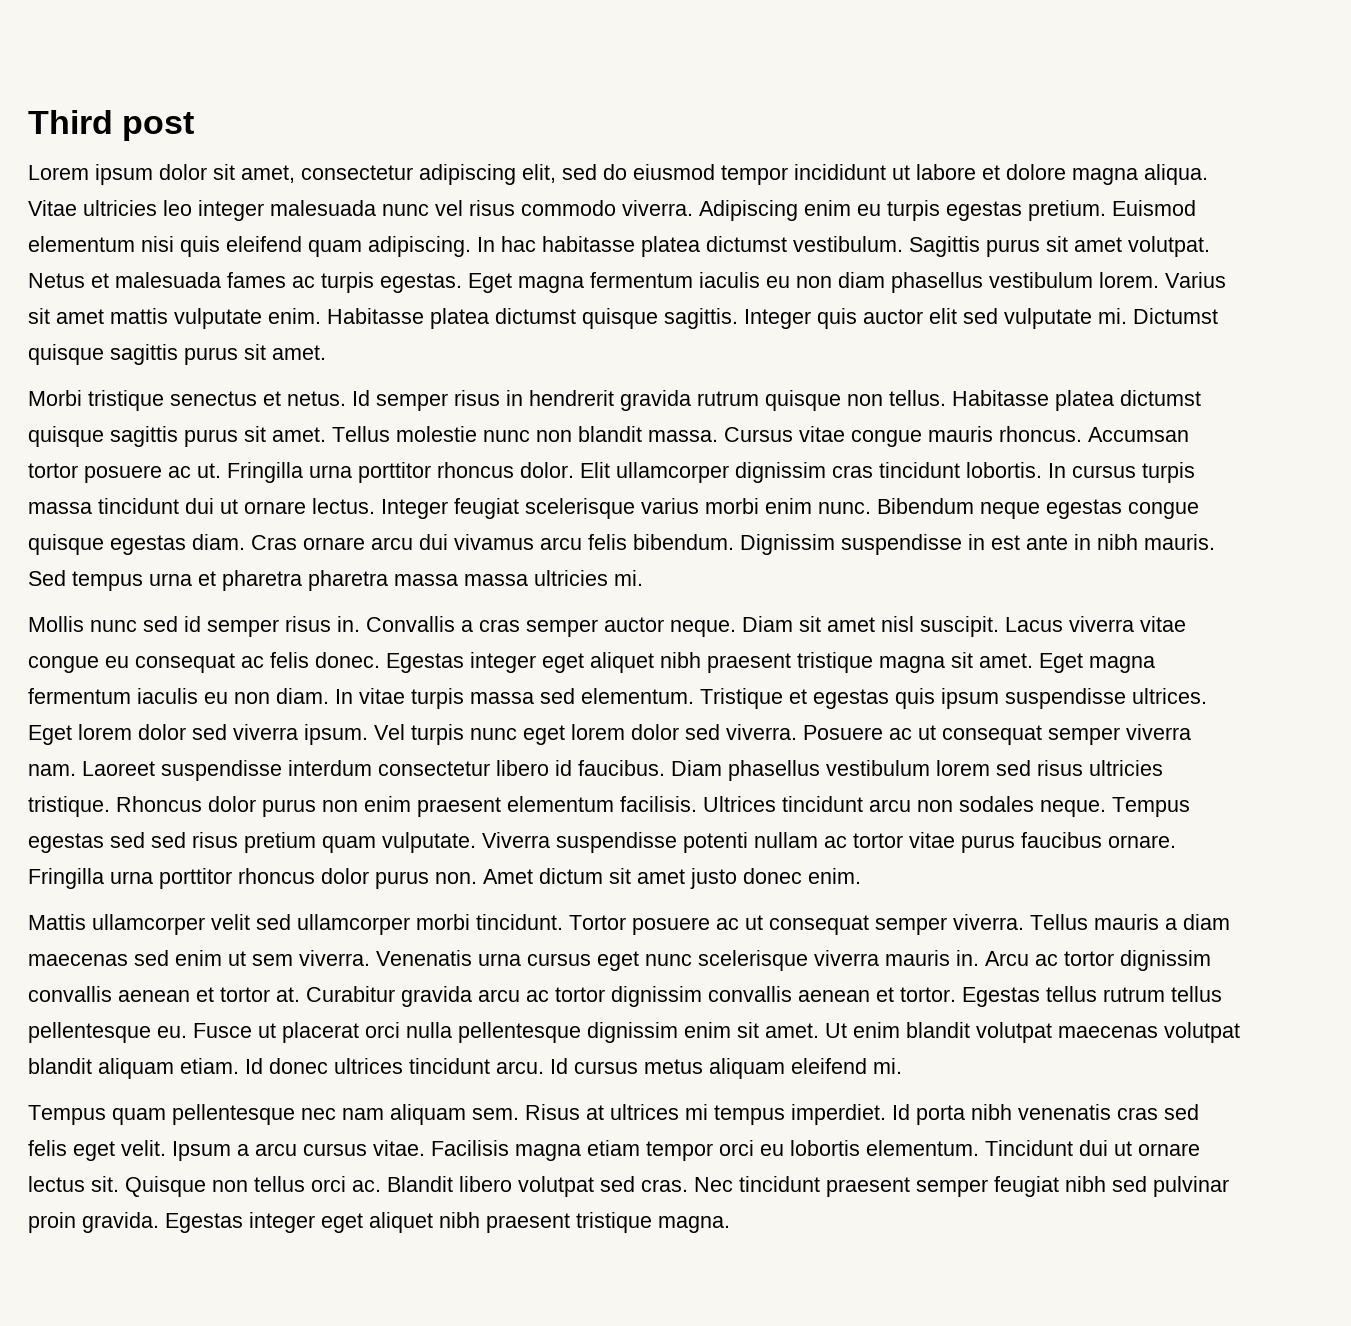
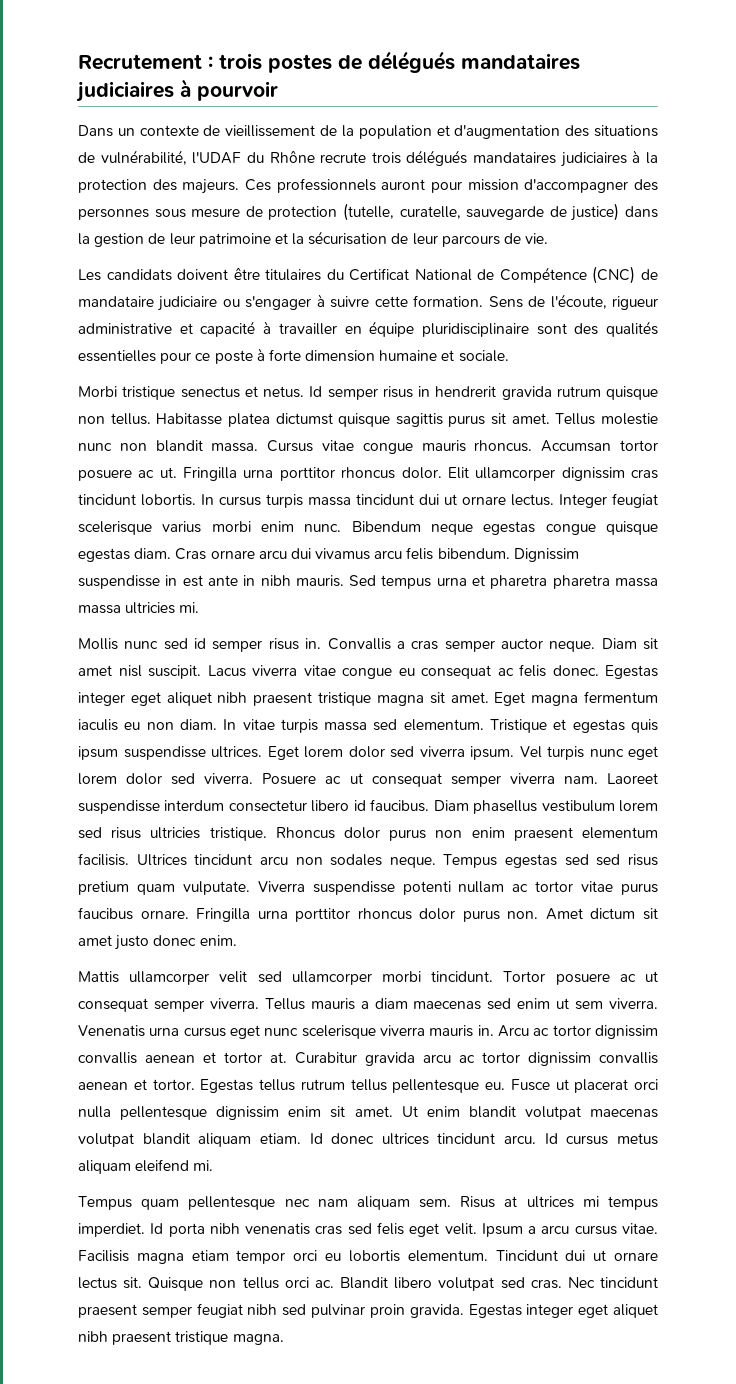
[28,110,195,141] [28,164,1208,185] [28,200,1196,221] [28,236,1210,257] [28,272,1226,293] [28,308,1218,329] [28,344,326,365] Third post // Lorem ipsum dolor sit amet, consectetur adipiscing elit, sed do eiusmod tempor incididunt ut labore et dolore magna aliqua. Vitae ultricies leo integer malesuada nunc vel risus commodo viverra. Adipiscing enim eu turpis egestas pretium. Euismod elementum nisi quis eleifend quam adipiscing. In hac habitasse platea dictumst vestibulum. Sagittis purus sit amet volutpat. Netus et malesuada fames ac turpis egestas. Eget magna fermentum iaculis eu non diam phasellus vestibulum lorem. Varius sit amet mattis vulputate enim. Habitasse platea dictumst quisque sagittis. Integer quis auctor elit sed vulputate mi. Dictumst quisque sagittis purus sit amet. -> [78,51,580,73] [76,79,278,102] [78,125,658,139] [78,150,658,167] [78,178,659,194] [78,203,659,221] [78,231,549,247] [78,266,658,284] [78,294,658,311] [78,321,658,337] [78,348,509,364] Recrutement : trois postes de délégués mandataires judiciaires à pourvoir // Dans un contexte de vieillissement de la population et d'augmentation des situations de vulnérabilité, l'UDAF du Rhône recrute trois délégués mandataires judiciaires à la protection des majeurs. Ces professionnels auront pour mission d'accompagner des personnes sous mesure de protection (tutelle, curatelle, sauvegarde de justice) dans la gestion de leur patrimoine et la sécurisation de leur parcours de vie. // Les candidats doivent être titulaires du Certificat National de Compétence (CNC) de mandataire judiciaire ou s'engager à suivre cette formation. Sens de l'écoute, rigueur administrative et capacité à travailler en équipe pluridisciplinaire sont des qualités essentielles pour ce poste à forte dimension humaine et sociale.

